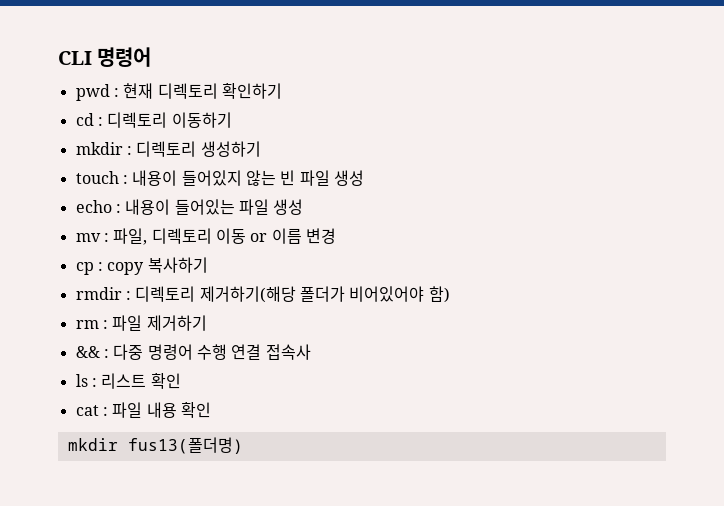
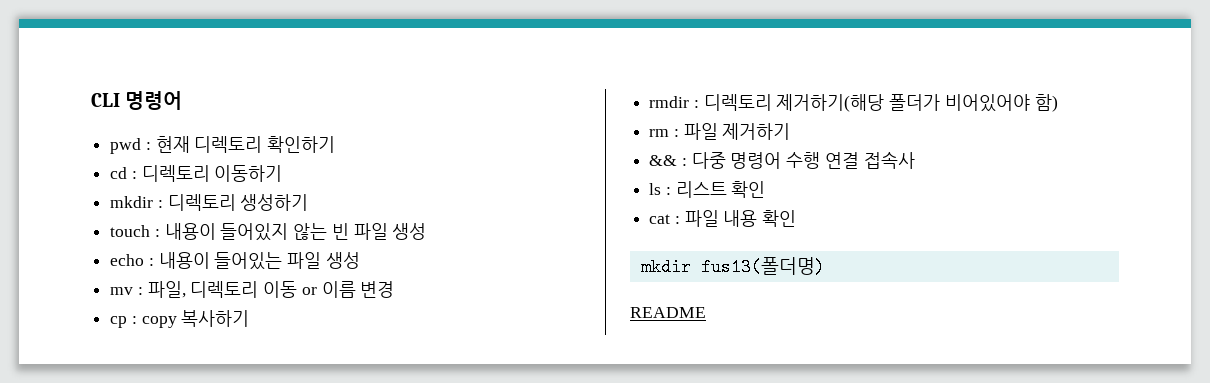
(243, 445) none -> [630,307,706,318] // README

